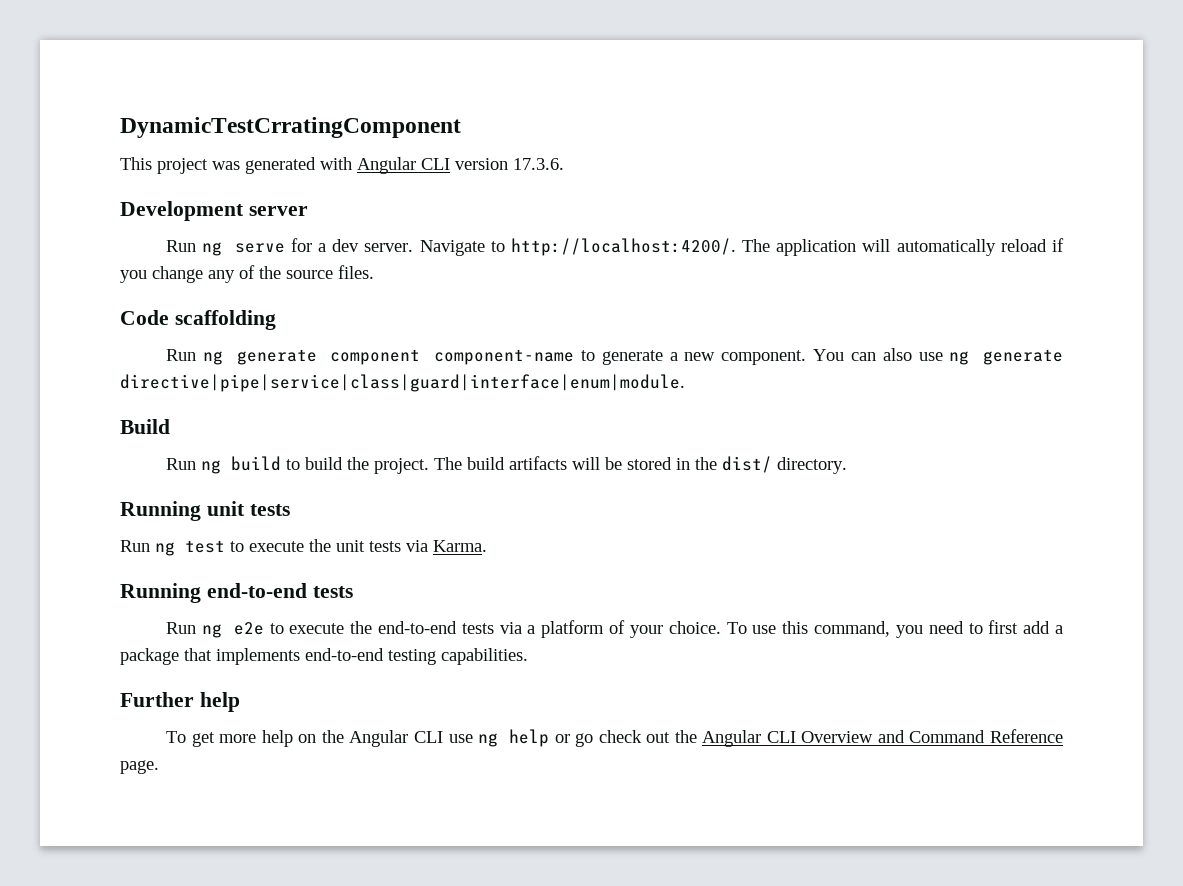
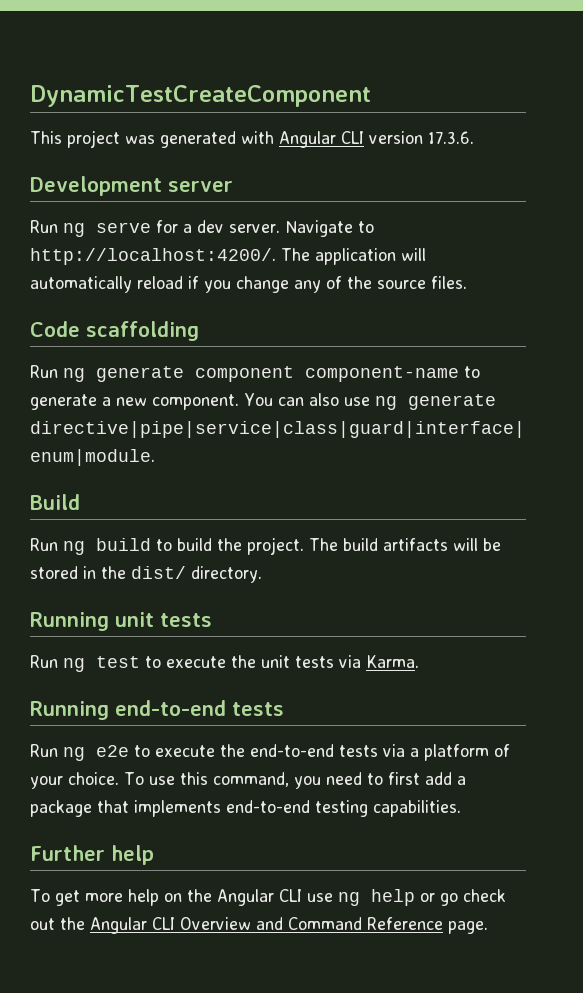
[120,117,461,138] DynamicTestCrratingComponent -> [30,85,371,107] DynamicTestCreateComponent

